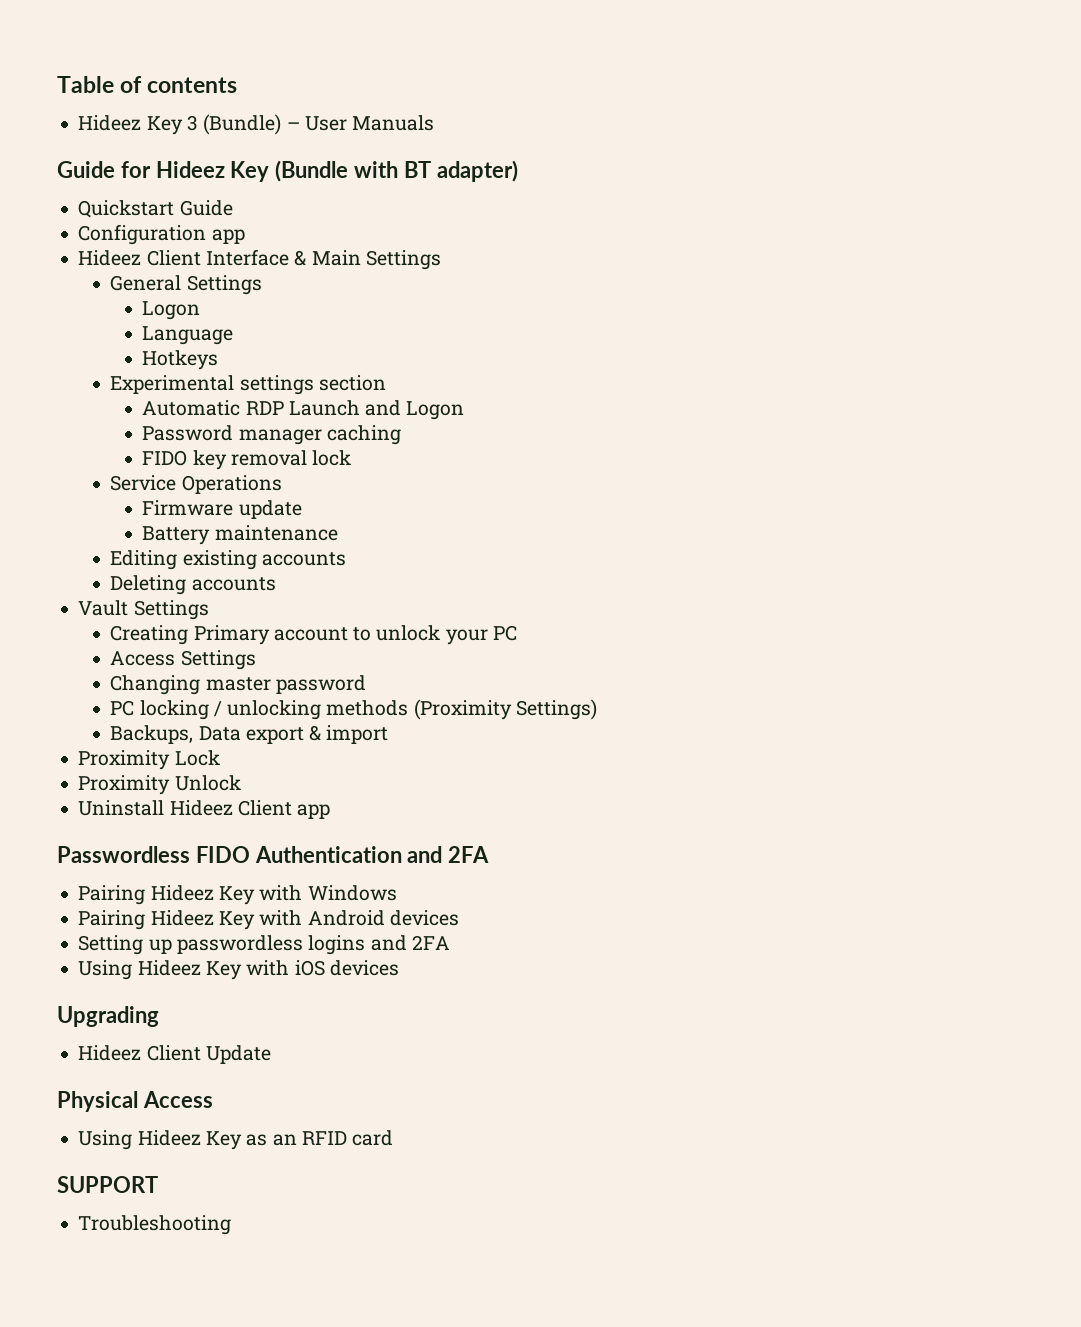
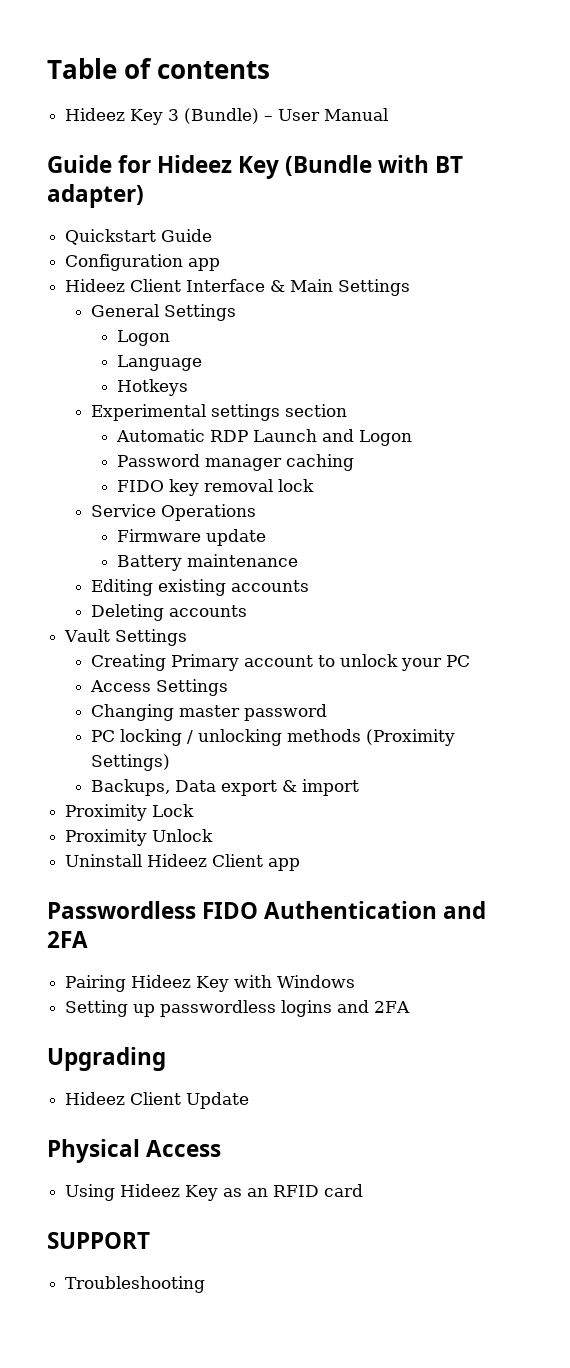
[352,115,435,131] Manuals -> [324,108,389,121] Manual
[78,910,459,930] // Pairing Hideez Key with Android devices -> (356, 981) none
[78,960,399,980] // Using Hideez Key with iOS devices -> (411, 1007) none

